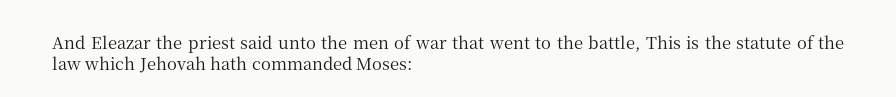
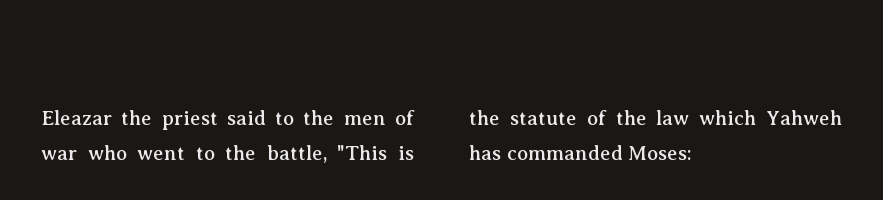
[52,35,85,49] And -> (41, 117) none
[277,37,316,49] unto -> [275,112,295,125] to
[452,35,484,49] that -> [87,145,127,160] who
[645,35,681,49] This -> [337,145,388,160] "This
[138,56,248,73] Jehovah hath -> [766,110,843,125] [469,145,501,160] Yahweh has

